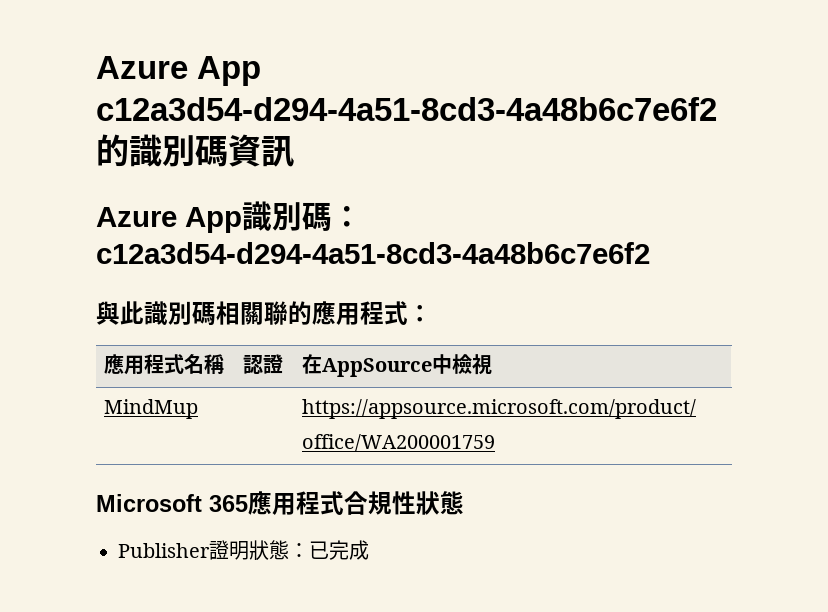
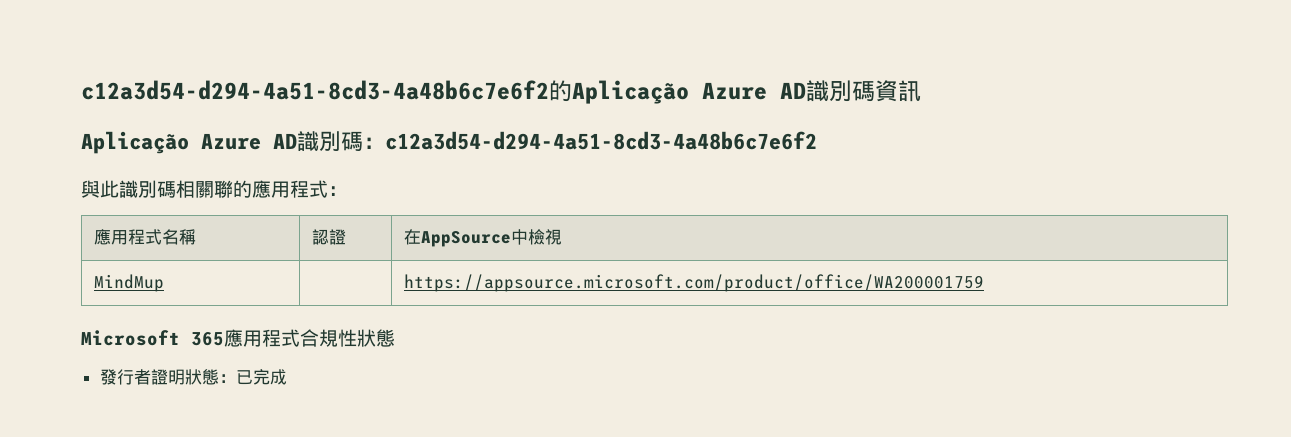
[96,56,261,86] [96,97,717,121] [96,134,129,167] Azure App c12a3d54-d294-4a51-8cd3-4a48b6c7e6f2的 -> [81,80,806,104] c12a3d54-d294-4a51-8cd3-4a48b6c7e6f2的Aplicação Azure AD
[96,207,242,233] Azure App -> [81,131,297,154] Aplicação Azure AD
[118,543,210,558] Publisher -> [99,369,151,385] 發行者

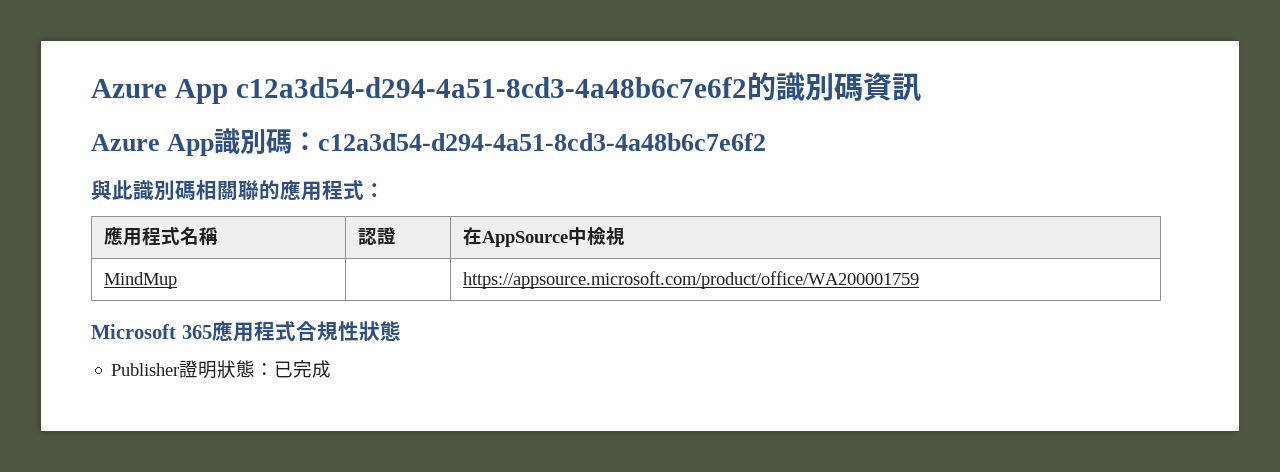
[81,80,806,104] c12a3d54-d294-4a51-8cd3-4a48b6c7e6f2的Aplicação Azure AD -> [91,72,776,104] Azure App c12a3d54-d294-4a51-8cd3-4a48b6c7e6f2的
[81,131,297,154] Aplicação Azure AD -> [91,134,215,156] Azure App
[99,369,151,385] 發行者 -> [111,363,180,376] Publisher

